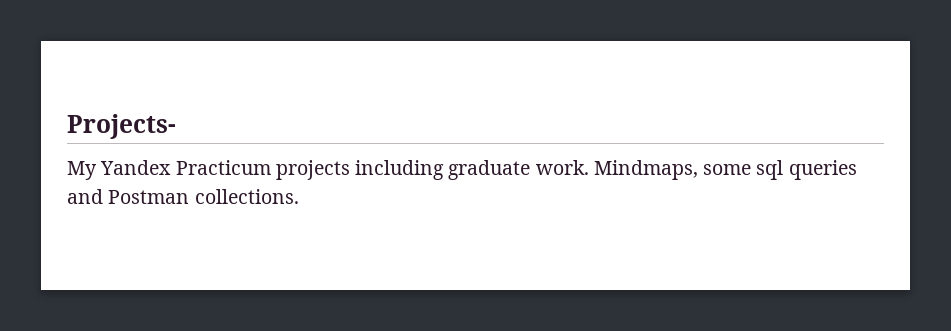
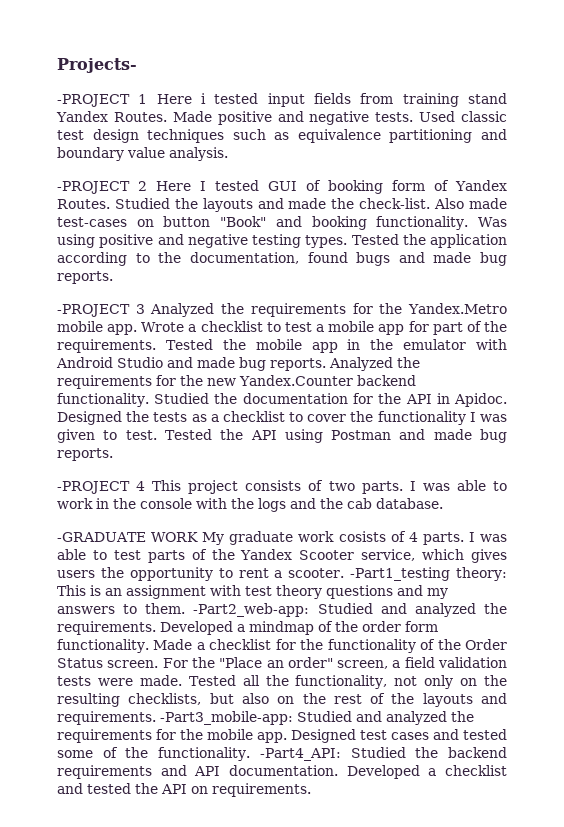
[67,160,857,180] [67,189,299,204] My Yandex Practicum projects including graduate work. Mindmaps, some sql queries and Postman collections. -> [57,93,507,107] [56,111,507,125] [57,129,507,143] [57,147,228,161] [57,180,508,194] [57,198,508,212] [57,216,508,230] [57,234,507,248] [57,252,507,266] [57,271,113,284] [57,303,508,317] [57,321,507,335] [57,339,507,353] [56,357,420,371] [57,375,416,389] [57,393,507,407] [57,411,508,425] [57,429,507,443] [57,448,113,461] [57,480,507,494] [57,498,443,512] [57,531,508,545] [57,549,508,563] [57,567,507,581] [57,585,448,599] [57,603,508,617] [57,621,438,635] [57,639,507,653] [57,657,508,669] [57,675,507,689] [57,693,508,707] [57,711,474,725] [57,729,507,743] [57,747,507,761] [57,765,508,779] [57,783,311,797] -PROJECT 1 Here i tested input fields from training stand Yandex Routes. Made positive and negative tests. Used classic test design techniques such as equivalence partitioning and boundary value analysis. // -PROJECT 2 Here I tested GUI of booking form of Yandex Routes. Studied the layouts and made the check-list. Also made test-cases on button "Book" and booking functionality. Was using positive and negative testing types. Tested the application according to the documentation, found bugs and made bug reports. // -PROJECT 3 Analyzed the requirements for the Yandex.Metro mobile app. Wrote a checklist to test a mobile app for part of the requirements. Tested the mobile app in the emulator with Android Studio and made bug reports. Analyzed the requirements for the new Yandex.Counter backend functionality. Studied the documentation for the API in Apidoc. Designed the tests as a checklist to cover the functionality I was given to test. Tested the API using Postman and made bug reports. // -PROJECT 4 This project consists of two parts. I was able to work in the console with the logs and the cab database. // -GRADUATE WORK My graduate work cosists of 4 parts. I was able to test parts of the Yandex Scooter service, which gives users the opportunity to rent a scooter. -Part1_testing theory: This is an assignment with test theory questions and my answers to them. -Part2_web-app: Studied and analyzed the requirements. Developed a mindmap of the order form functionality. Made a checklist for the functionality of the Order Status screen. For the "Place an order" screen, a field validation tests were made. Tested all the functionality, not only on the resulting checklists, but also on the rest of the layouts and requirements. -Part3_mobile-app: Studied and analyzed the requirements for the mobile app. Designed test cases and tested some of the functionality. -Part4_API: Studied the backend requirements and API documentation. Developed a checklist and tested the API on requirements.

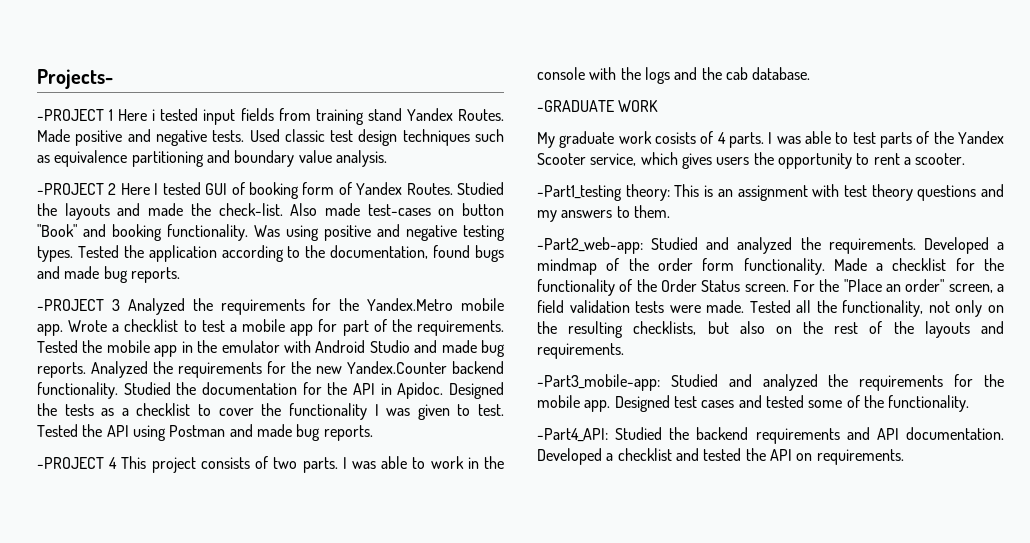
(199, 537) none -> (659, 106) //
(345, 573) none -> (966, 159) //
(186, 608) none -> (670, 211) //
(156, 718) none -> (624, 351) //
(251, 754) none -> (970, 403) //

